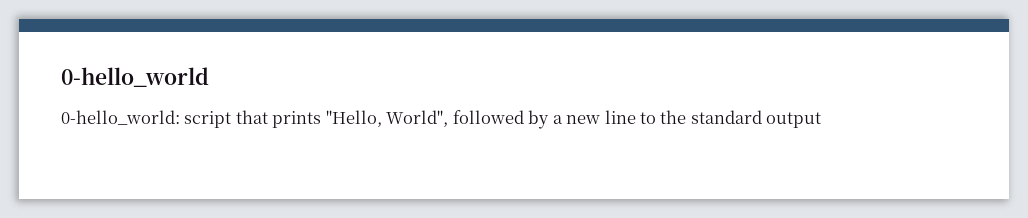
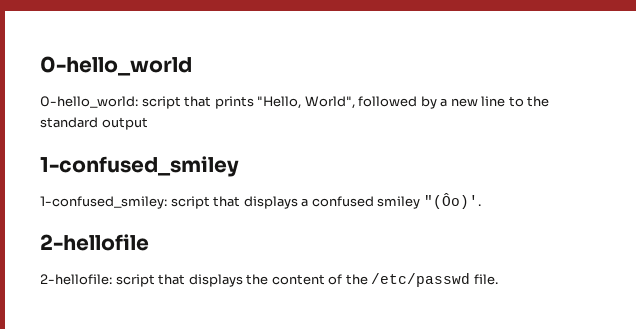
(822, 120) none -> [40,156,239,177] [40,193,481,209] [40,234,149,251] [40,273,498,287] // 1-confused_smiley // 1-confused_smiley: script that displays a confused smiley "(Ôo)'. // 2-hellofile // 2-hellofile: script that displays the content of the /etc/passwd file.

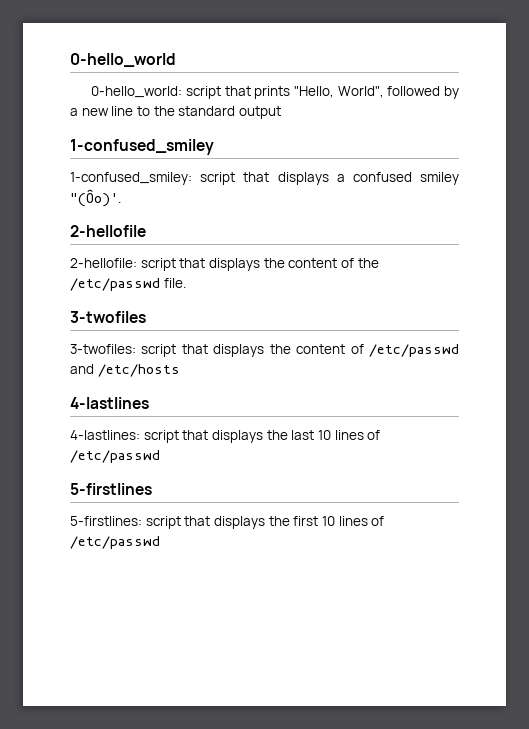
(498, 279) none -> [70,311,146,323] [70,344,460,357] [70,364,180,377] [70,397,149,409] [70,430,381,443] [70,450,160,463] [70,483,152,495] [70,516,385,529] [70,536,160,549] // 3-twofiles // 3-twofiles: script that displays the content of /etc/passwd and /etc/hosts // 4-lastlines // 4-lastlines: script that displays the last 10 lines of /etc/passwd // 5-firstlines // 5-firstlines: script that displays the first 10 lines of /etc/passwd

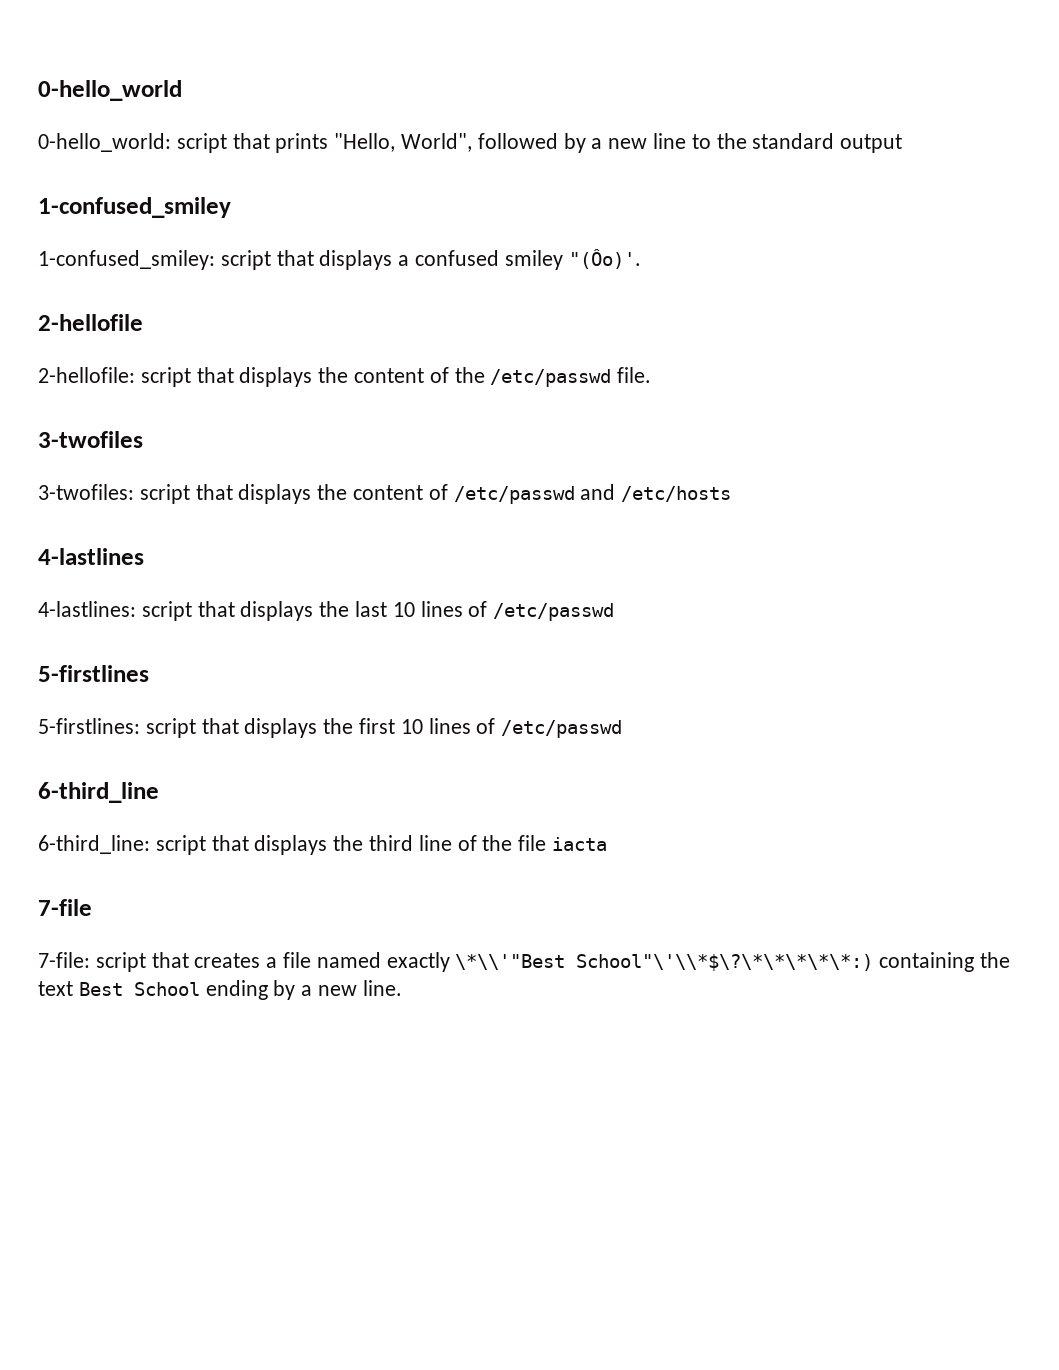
(160, 542) none -> [38,782,159,803] [38,835,608,855] [38,899,92,916] [38,952,1011,972] [38,980,402,1000] // 6-third_line // 6-third_line: script that displays the third line of the file iacta // 7-file // 7-file: script that creates a file named exactly \*\\'"Best School"\'\\*$\?\*\*\*\*\*:) containing the text Best School ending by a new line.

